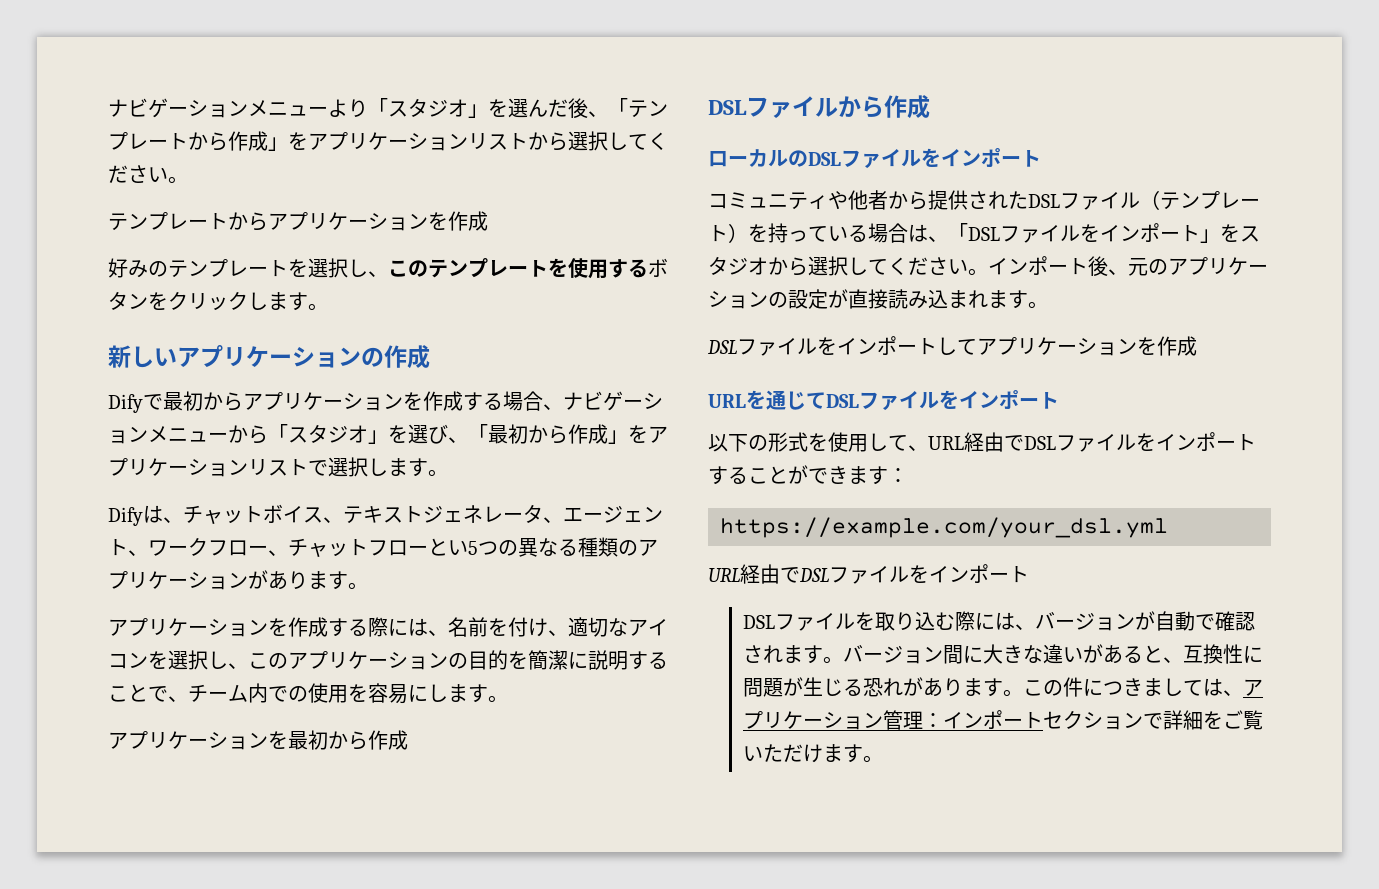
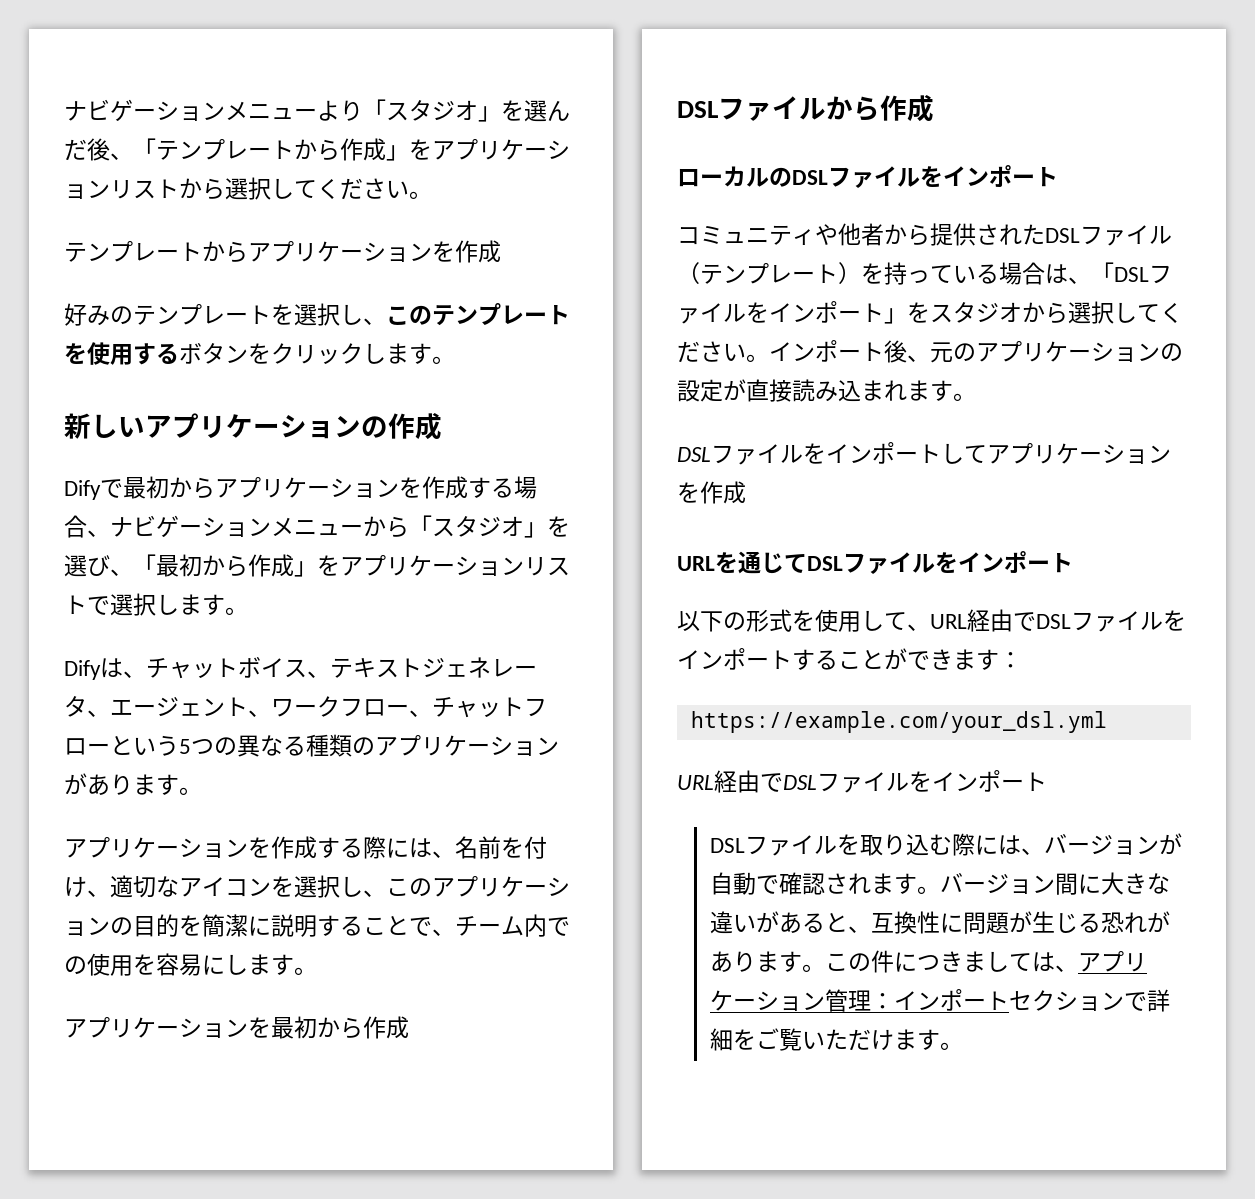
(468, 547) none -> [156,735,179,756] う

